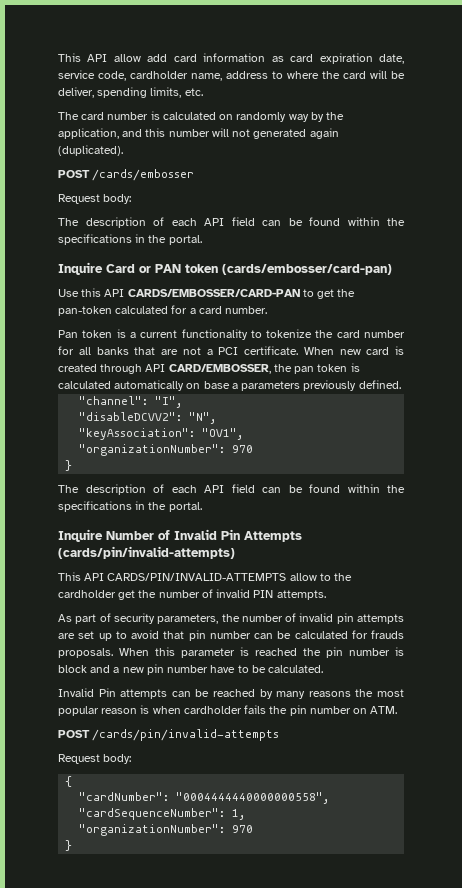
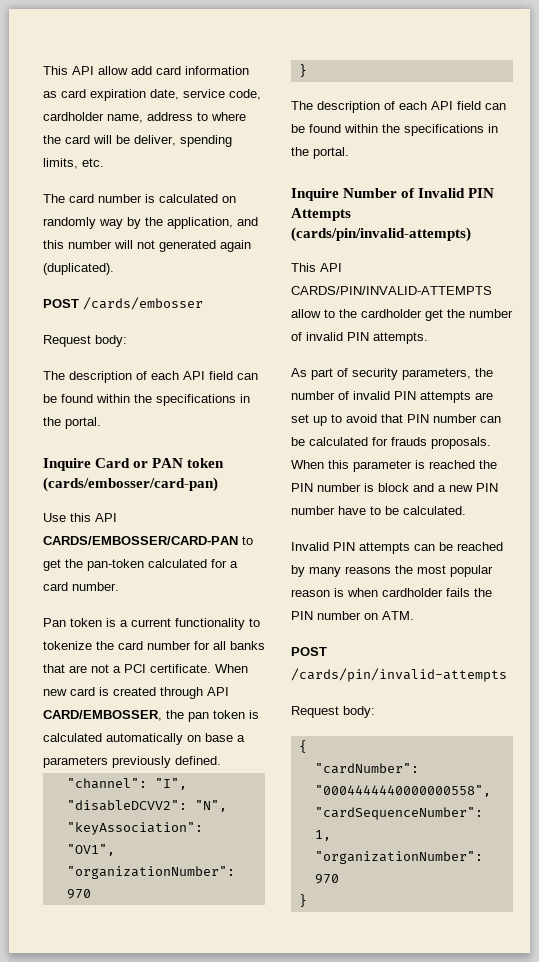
[221,529,240,540] Pin -> [468,188,495,198] PIN
[336,613,354,624] pin -> [394,391,416,400] PIN
[188,630,206,641] pin -> [407,414,429,423] PIN
[326,647,343,658] pin -> [291,483,313,492] PIN
[146,664,164,675] pin -> [476,483,498,492] PIN
[98,688,116,697] Pin -> [333,542,355,551] PIN
[289,705,307,716] pin -> [291,611,313,620] PIN

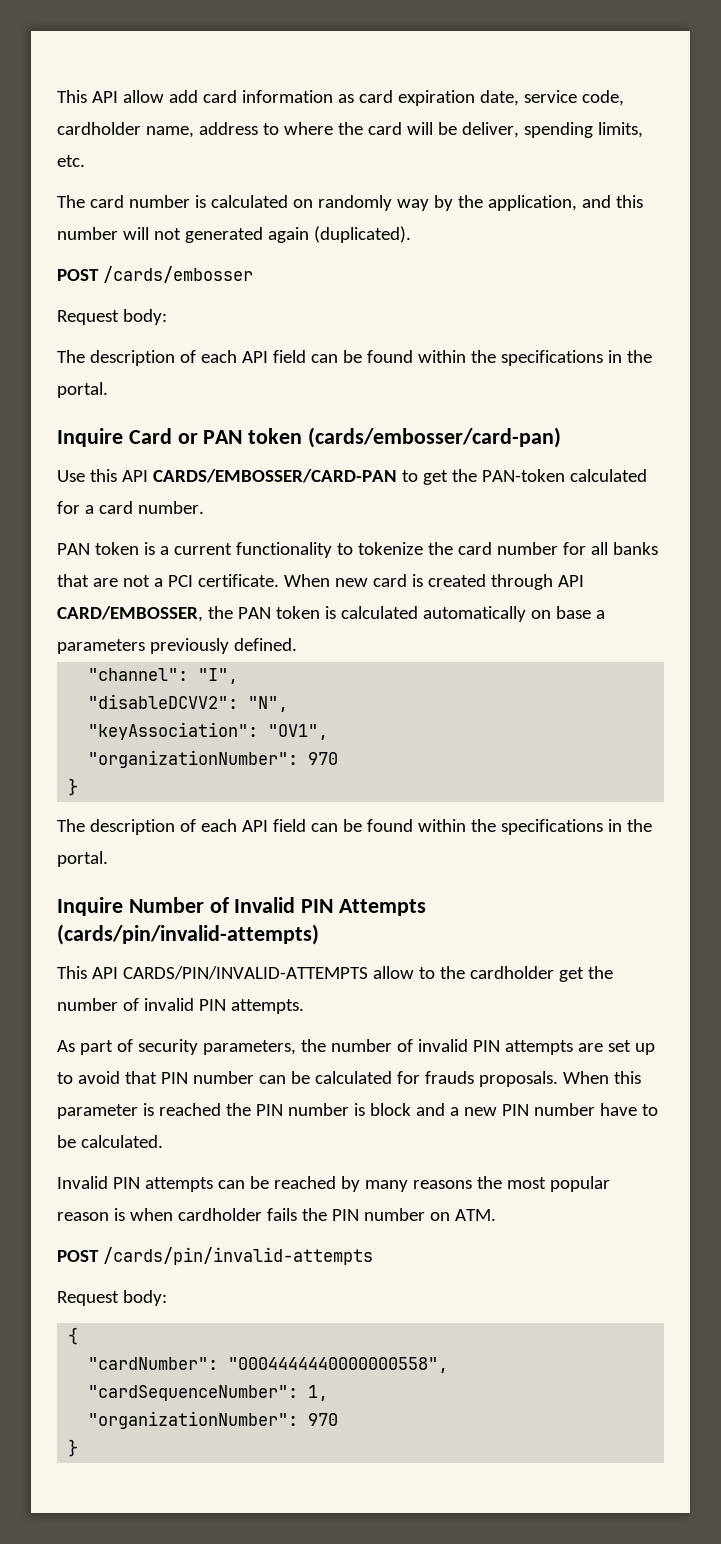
[87,559,144,571] pan-token -> [481,469,565,482] PAN-token
[43,618,66,627] Pan -> [57,543,90,555] PAN
[188,712,209,722] pan -> [237,607,271,619] PAN

